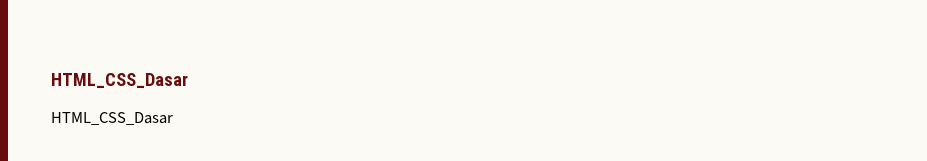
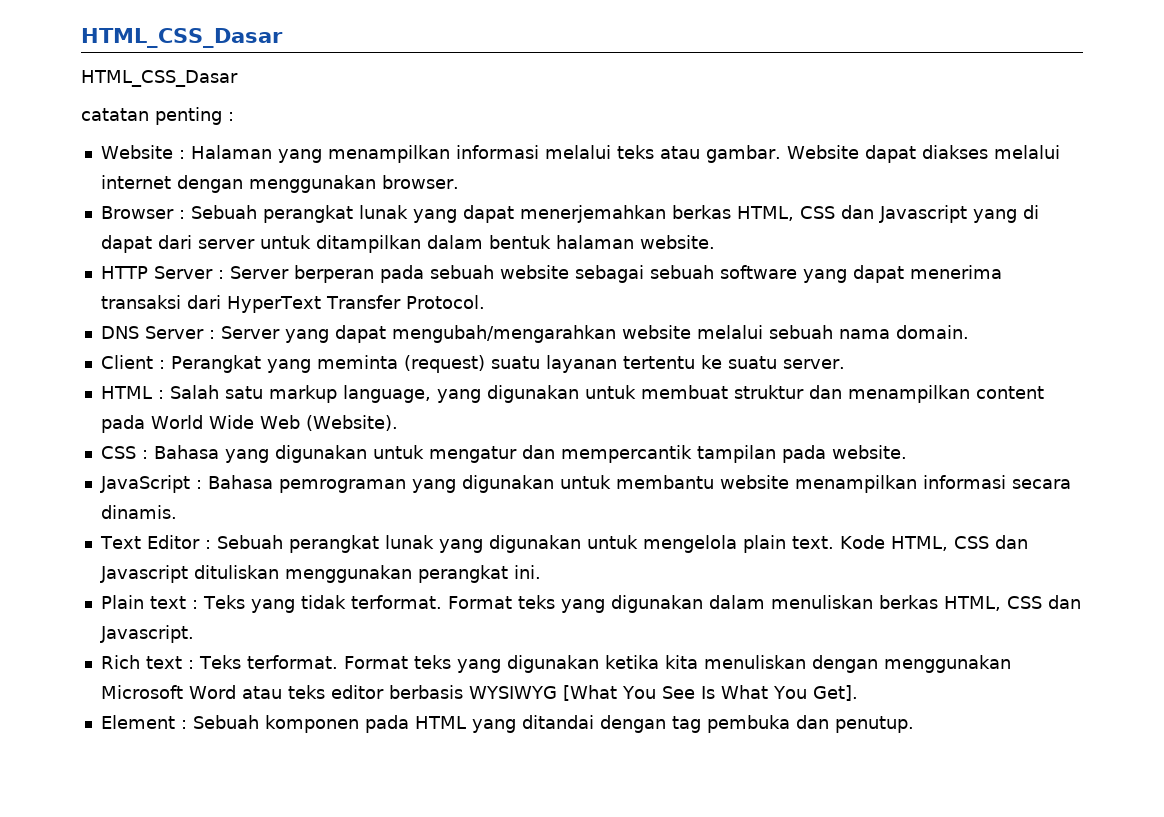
(173, 118) none -> [81,107,234,125] [100,145,1060,163] [100,175,459,193] [100,205,1039,223] [100,235,715,253] [100,265,1002,283] [100,295,485,313] [100,325,969,343] [100,355,845,373] [100,385,1044,403] [100,415,398,433] [100,445,907,463] [99,475,1071,493] [100,505,177,519] [99,535,1028,553] [99,565,541,583] [100,595,1081,613] [99,625,194,643] [100,655,1011,673] [100,685,858,701] [100,715,914,733] // catatan penting : // Website : Halaman yang menampilkan informasi melalui teks atau gambar. Website dapat diakses melalui internet dengan menggunakan browser. // Browser : Sebuah perangkat lunak yang dapat menerjemahkan berkas HTML, CSS dan Javascript yang di dapat dari server untuk ditampilkan dalam bentuk halaman website. // HTTP Server : Server berperan pada sebuah website sebagai sebuah software yang dapat menerima transaksi dari HyperText Transfer Protocol. // DNS Server : Server yang dapat mengubah/mengarahkan website melalui sebuah nama domain. // Client : Perangkat yang meminta (request) suatu layanan tertentu ke suatu server. // HTML : Salah satu markup language, yang digunakan untuk membuat struktur dan menampilkan content pada World Wide Web (Website). // CSS : Bahasa yang digunakan untuk mengatur dan mempercantik tampilan pada website. // JavaScript : Bahasa pemrograman yang digunakan untuk membantu website menampilkan informasi secara dinamis. // Text Editor : Sebuah perangkat lunak yang digunakan untuk mengelola plain text. Kode HTML, CSS dan Javascript dituliskan menggunakan perangkat ini. // Plain text : Teks yang tidak terformat. Format teks yang digunakan dalam menuliskan berkas HTML, CSS dan Javascript. // Rich text : Teks terformat. Format teks yang digunakan ketika kita menuliskan dengan menggunakan Microsoft Word atau teks editor berbasis WYSIWYG [What You See Is What You Get]. // Element : Sebuah komponen pada HTML yang ditandai dengan tag pembuka dan penutup.

